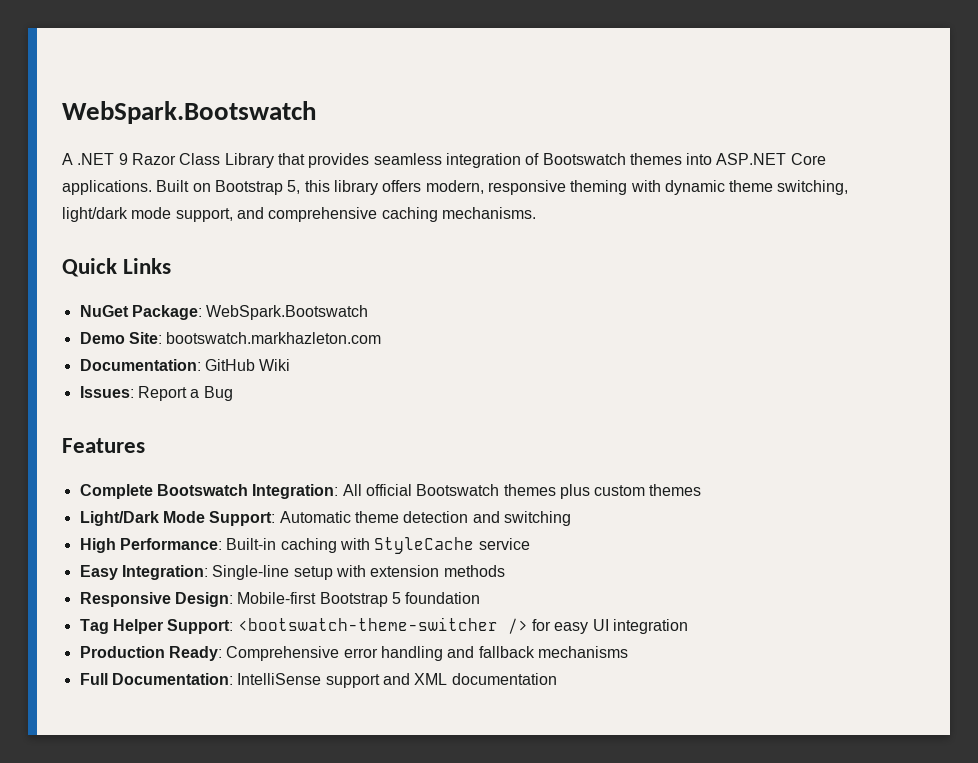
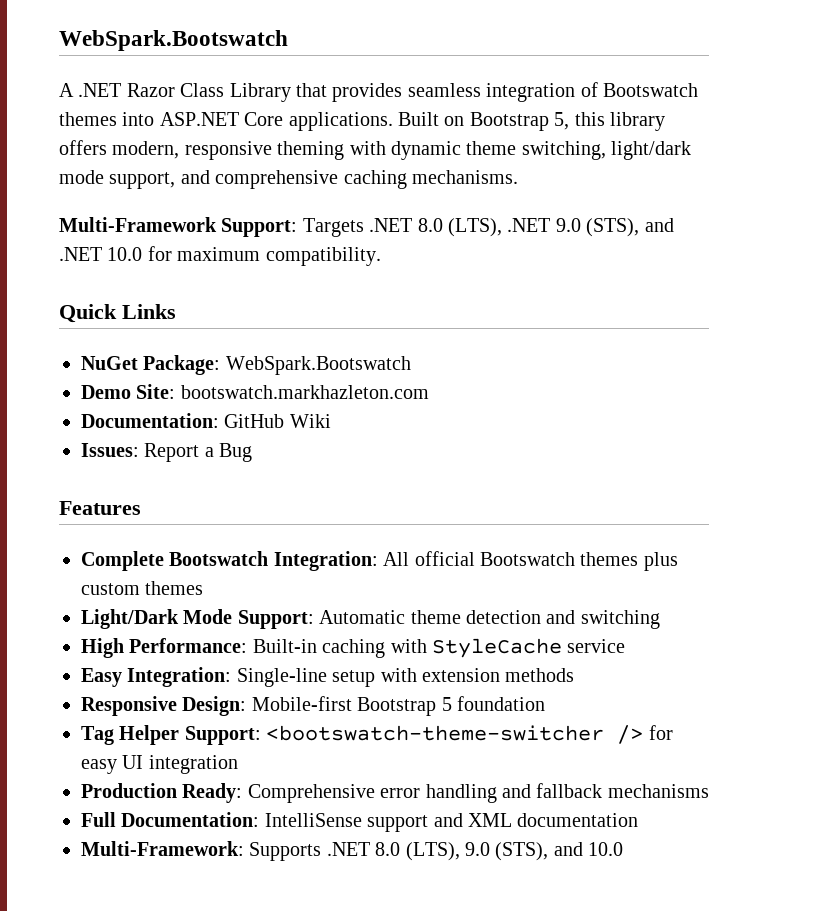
[118,153,128,165] 9 -> (122, 90) none
(536, 213) none -> [59,217,674,237] [59,246,381,266] // Multi-Framework Support: Targets .NET 8.0 (LTS), .NET 9.0 (STS), and .NET 10.0 for maximum compatibility.
(557, 679) none -> [81,841,624,861] // Multi-Framework: Supports .NET 8.0 (LTS), 9.0 (STS), and 10.0

